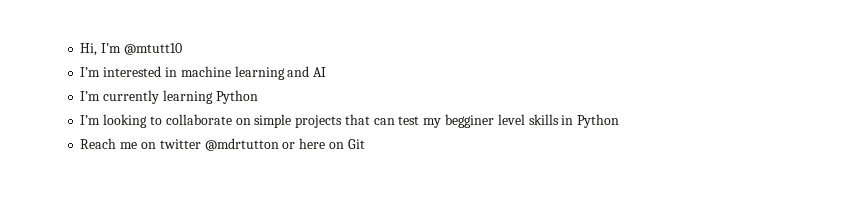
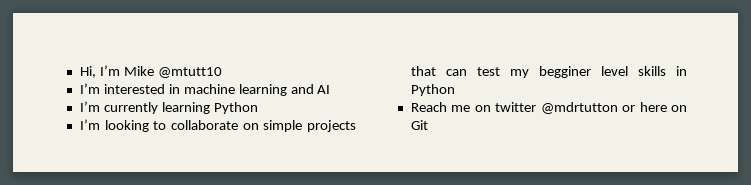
(122, 48) none -> [123,66,154,76] Mike

